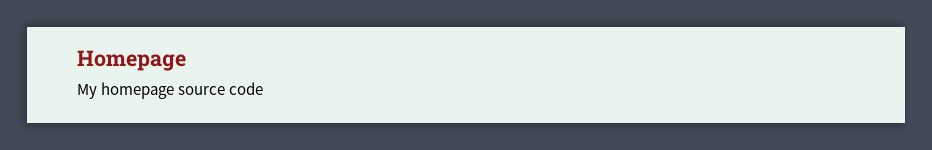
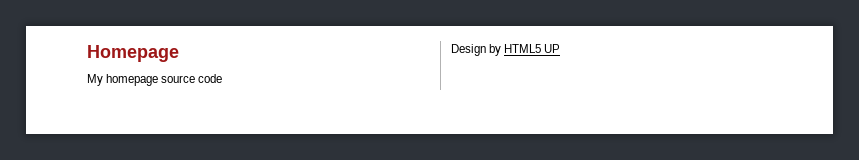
(264, 88) none -> [451,44,561,56] // Design by HTML5 UP

